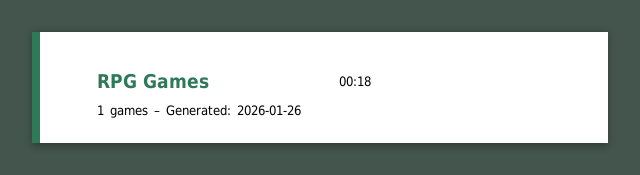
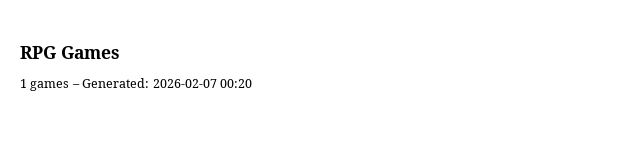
[237,105,301,116] [339,76,371,87] 2026-01-26 00:18 -> [152,79,252,88] 2026-02-07 00:20

